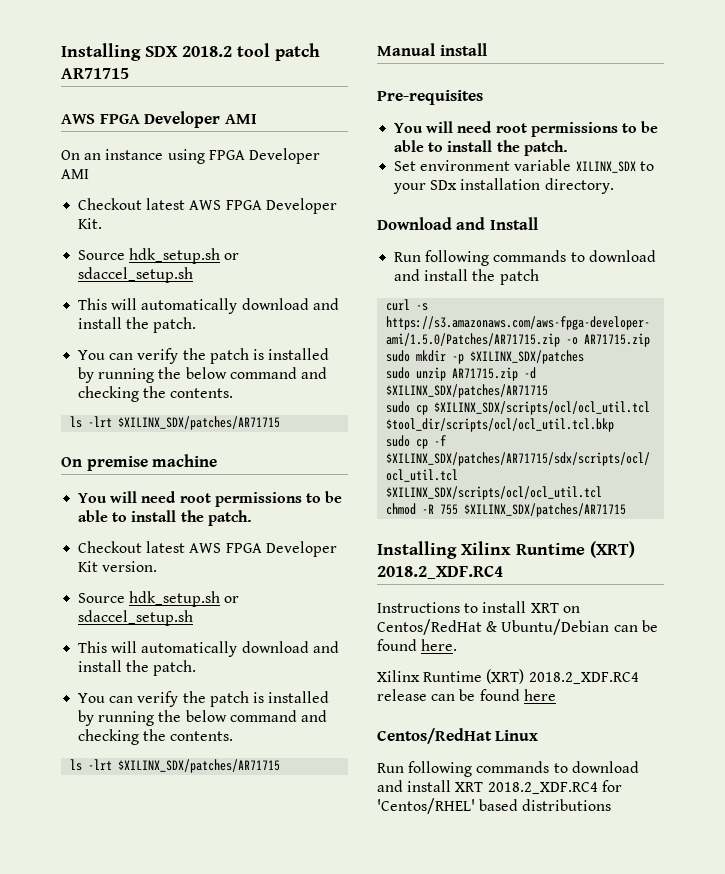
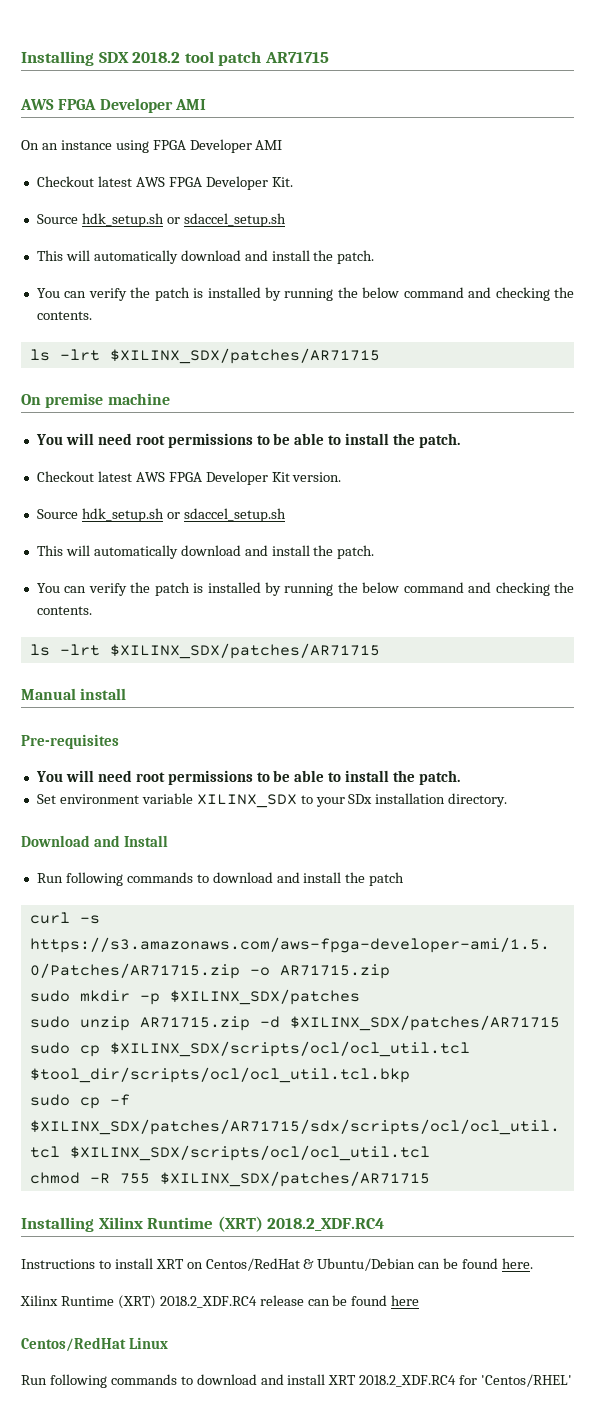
[479,799,612,811] based distributions -> (573, 1380) none

